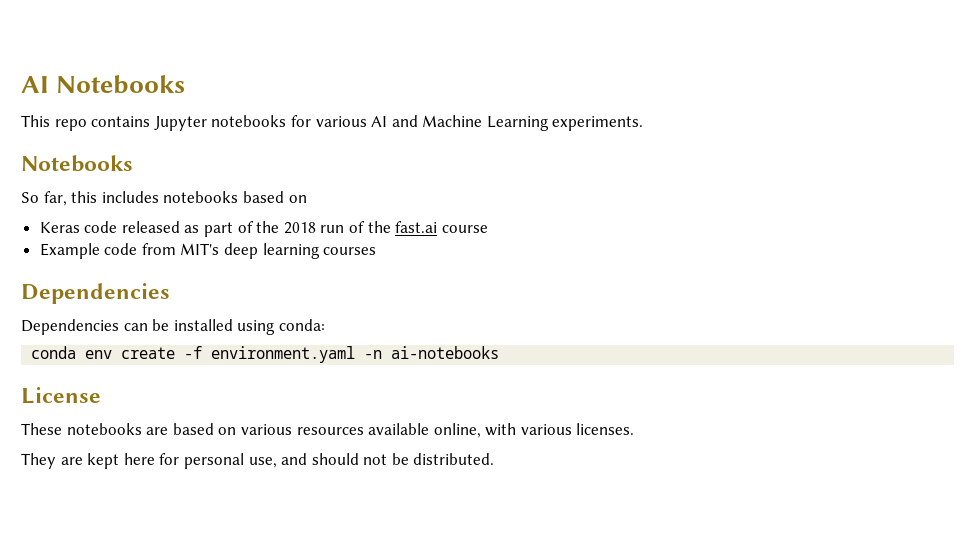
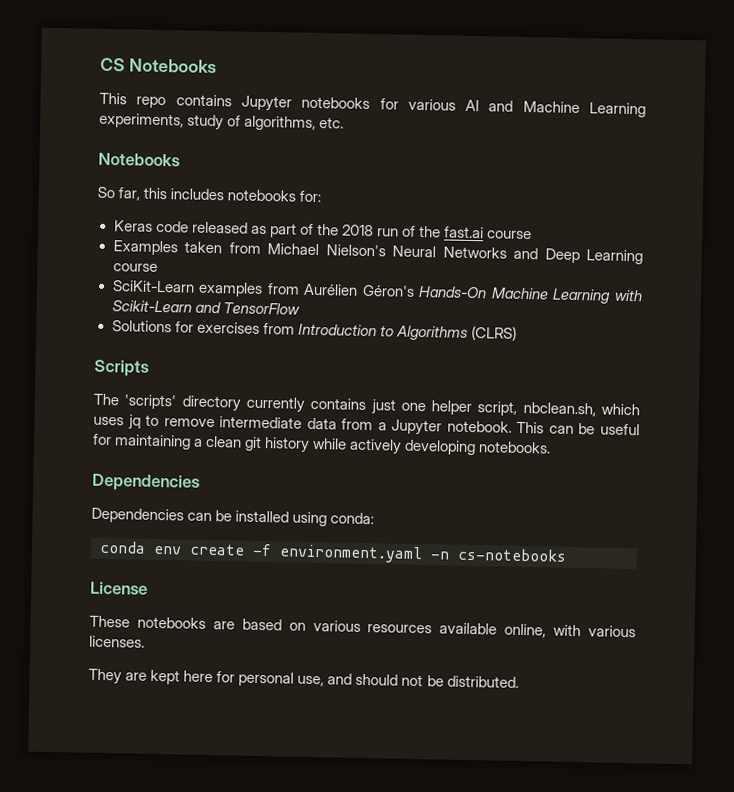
[21,76,49,93] AI -> [100,57,125,72] CS
[552,116,644,131] experiments. -> [99,112,345,131] experiments, study of algorithms, etc.
[242,191,307,203] based on -> [299,190,322,203] for:
[39,243,377,259] Example code from MIT's deep learning courses -> [112,240,643,265] [112,263,158,272] [111,280,643,304] [111,300,300,315] [111,320,517,341] [94,359,149,377] [93,393,641,417] [93,414,641,436] [93,433,552,456] Examples taken from Michael Nielson's Neural Networks and Deep Learning course // SciKit-Learn examples from Aurélien Géron's Hands-On Machine Learning with Scikit-Learn and TensorFlow // Solutions for exercises from Introduction to Algorithms (CLRS) // Scripts // The 'scripts' directory currently contains just one helper script, nbclean.sh, which uses jq to remove intermediate data from a Jupyter notebook. This can be useful for maintaining a clean git history while actively developing notebooks.
[391,346,500,359] ai-notebooks -> [457,547,567,562] cs-notebooks

